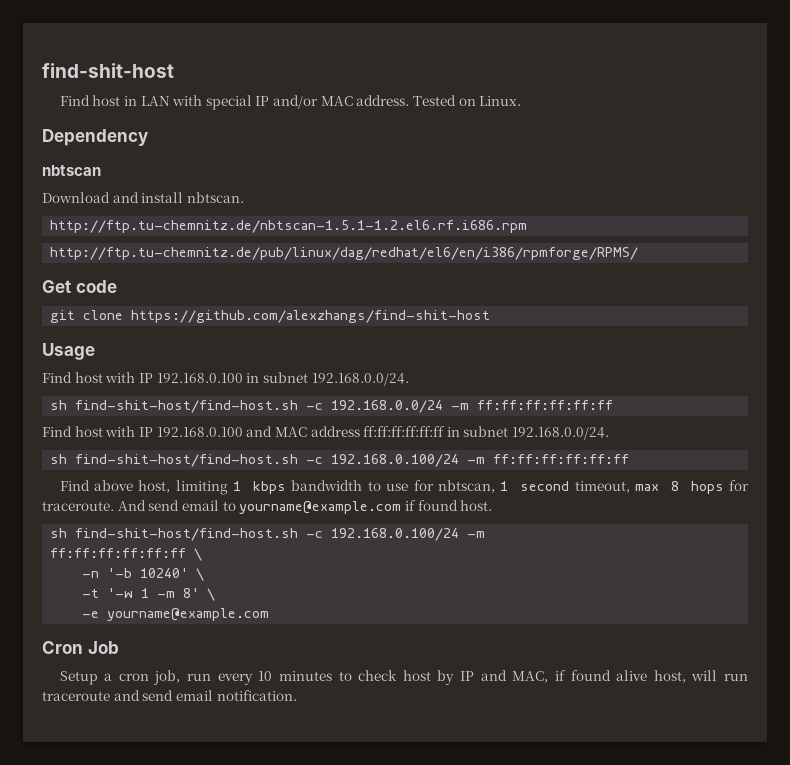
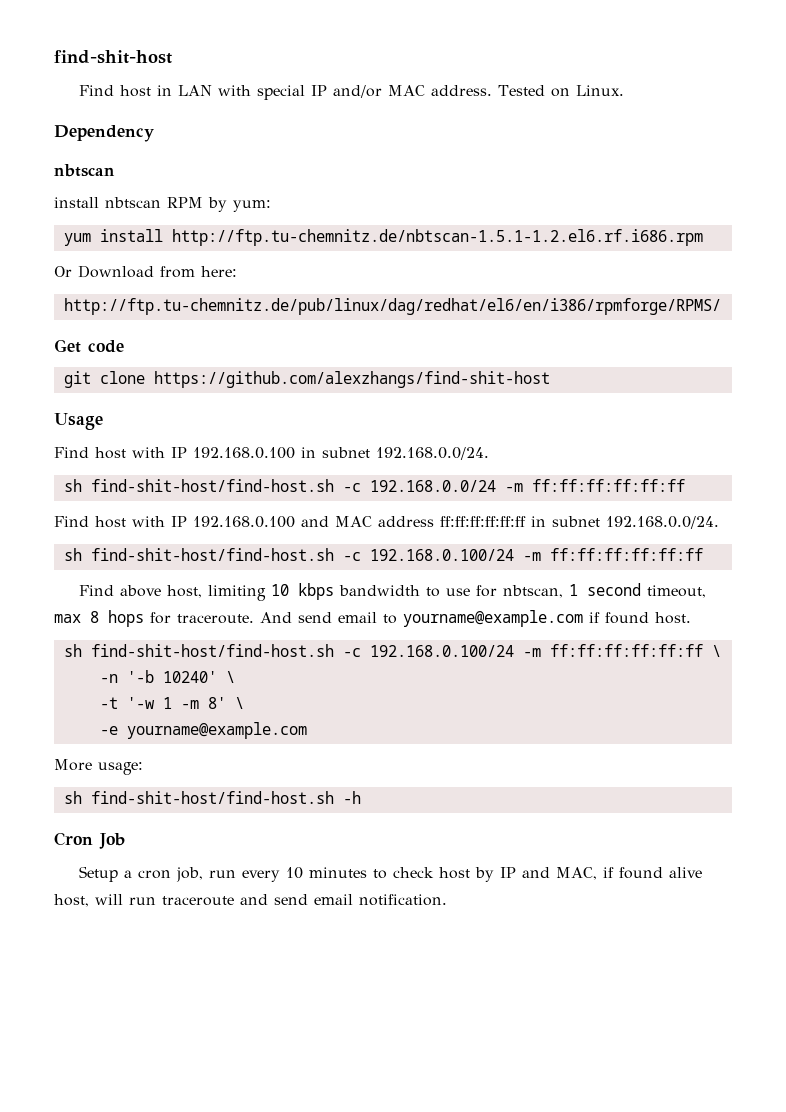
[42,192,244,203] [50,220,528,233] Download and install nbtscan. // http://ftp.tu-chemnitz.de/nbtscan-1.5.1-1.2.el6.rf.i686.rpm -> [54,197,271,212] [63,229,703,246] [54,265,237,278] install nbtscan RPM by yum: // yum install http://ftp.tu-chemnitz.de/nbtscan-1.5.1-1.2.el6.rf.i686.rpm // Or Download from here:
[233,481,242,491] 1 -> [270,584,289,596] 10
(486, 534) // -> (541, 652) none
(270, 614) none -> [54,759,143,775] [63,791,361,804] // More usage: // sh find-shit-host/find-host.sh -h

